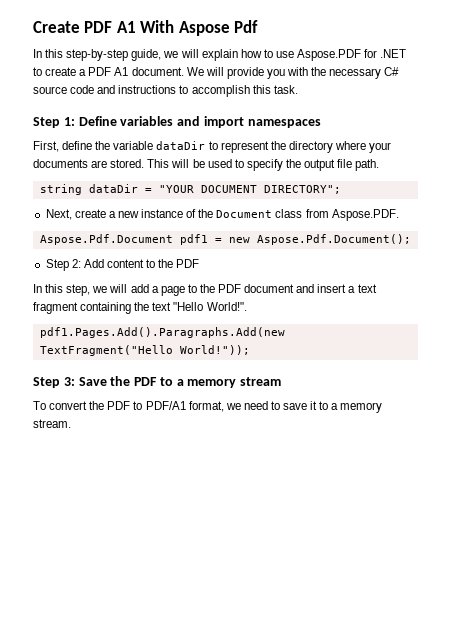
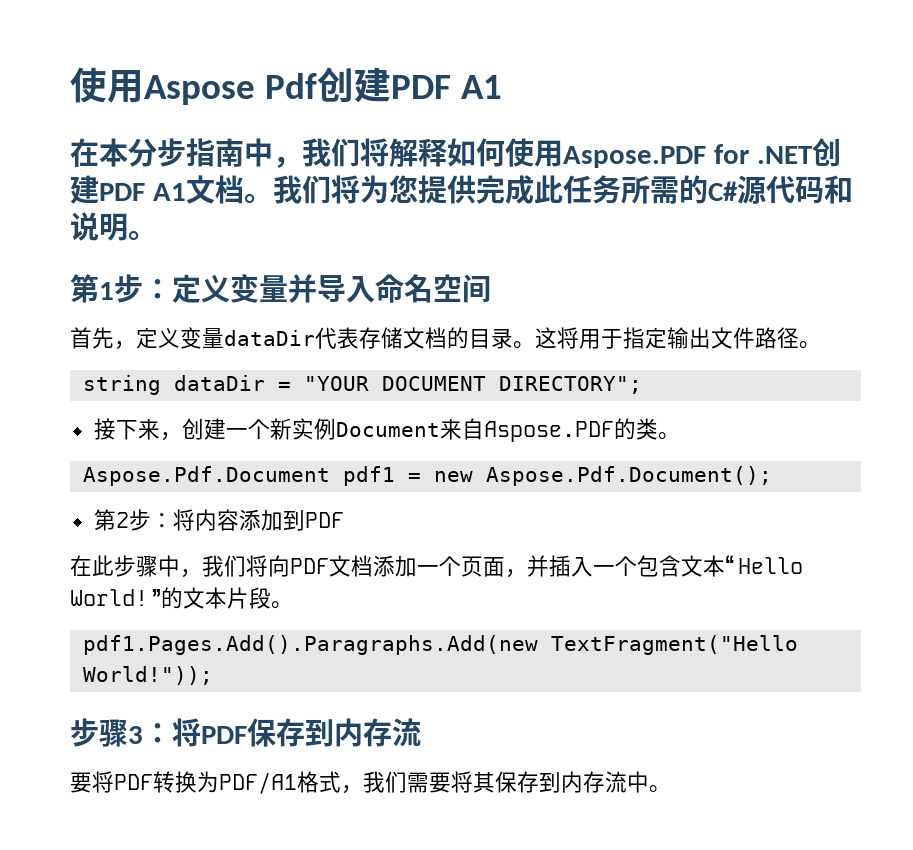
[33,20,259,36] [33,49,407,61] [33,67,400,79] [33,85,298,97] [33,116,321,128] [33,141,392,153] [33,159,380,171] Create PDF A1 With Aspose Pdf // In this step-by-step guide, we will explain how to use Aspose.PDF for .NET to create a PDF A1 document. We will provide you with the necessary C# source code and instructions to accomplish this task. // Step 1: Define variables and import namespaces // First, define the variable dataDir to represent the directory where your documents are stored. This will be used to specify the output file path. -> [70,67,502,105] [70,138,841,169] [70,175,853,204] [70,212,157,241] [70,274,491,303] [70,327,821,350] 使用Aspose Pdf创建PDF A1 // 在本分步指南中，我们将解释如何使用Aspose.PDF for .NET创建PDF A1文档。我们将为您提供完成此任务所需的C#源代码和说明。 // 第1步：定义变量并导入命名空间 // 首先，定义变量dataDir代表存储文档的目录。这将用于指定输出文件路径。
[45,209,399,221] Next, create a new instance of the Document class from Aspose.PDF. -> [93,418,680,442] 接下来，创建一个新实例Document来自Aspose.PDF的类。
[45,259,200,271] [33,284,377,296] [33,302,247,314] [39,327,285,338] [39,345,250,356] [33,376,282,388] [33,401,383,413] [33,419,71,428] Step 2: Add content to the PDF // In this step, we will add a page to the PDF document and insert a text fragment containing the text "Hello World!". // pdf1.Pages.Add().Paragraphs.Add(new TextFragment("Hello World!")); // Step 3: Save the PDF to a memory stream // To convert the PDF to PDF/A1 format, we need to save it to a memory stream. -> [93,509,344,531] [70,555,803,578] [70,587,293,609] [82,635,798,655] [82,666,213,685] [70,718,421,747] [70,771,671,794] 第2步：将内容添加到PDF // 在此步骤中，我们将向PDF文档添加一个页面，并插入一个包含文本“Hello World!”的文本片段。 // pdf1.Pages.Add().Paragraphs.Add(new TextFragment("Hello World!")); // 步骤3：将PDF保存到内存流 // 要将PDF转换为PDF/A1格式，我们需要将其保存到内存流中。

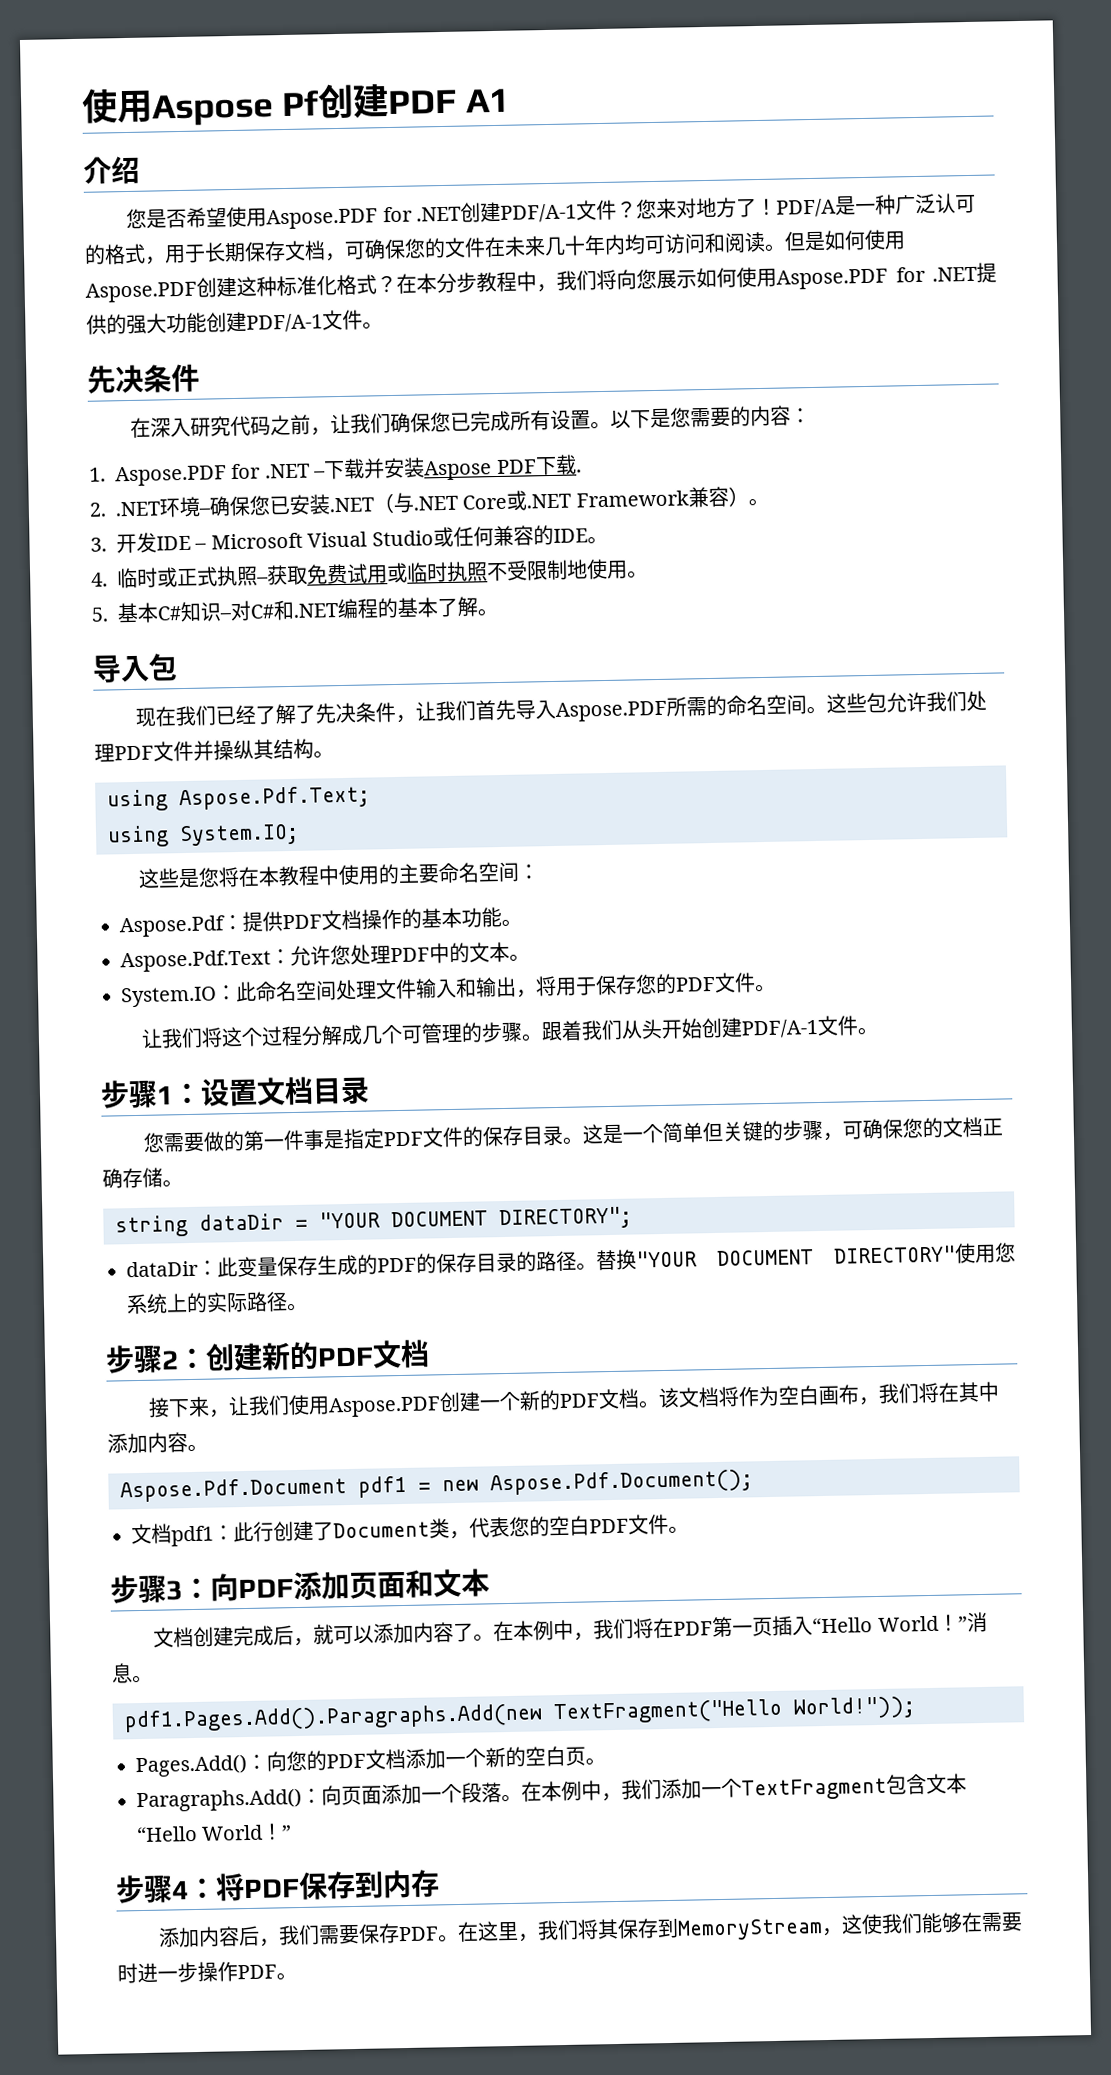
[264,73,317,99] Pdf -> [281,90,320,117] Pf
(502, 87) none -> [83,155,140,185] [126,193,977,230] [84,229,906,265] [85,274,397,303] 介绍 // 您是否希望使用Aspose.PDF for .NET创建PDF/A-1文件？您来对地方了！PDF/A是一种广泛认可的格式，用于长期保存文档，可确保您的文件在未来几十年内均可访问和阅读。但是如何使用Aspose.PDF创建这种标准化格式？
[186,138,447,169] 指南中，我们将解释 -> [476,268,697,293] 教程中，我们将向您展示
[811,138,841,167] [70,175,853,204] [70,212,157,241] [70,274,491,303] [70,327,799,350] 创建PDF A1文档。我们将为您提供完成此任务所需的C#源代码和说明。 // 第1步：定义变量并导入命名空间 // 首先，定义变量dataDir代表存储文档的目录。这将用于指定输出文件路径 -> [976,262,997,283] [86,309,383,335] [87,363,200,394] [130,405,812,438] [89,454,582,487] [89,486,769,518] [90,524,608,554] [91,558,648,589] [91,596,498,623] [92,653,178,683] [135,690,988,727] [94,738,334,762] [107,785,370,812] [107,823,299,848] [138,861,540,889] [119,907,522,938] [120,941,530,973] [120,972,776,1008] [141,1015,880,1049] [100,1076,370,1109] [143,1116,1004,1153] [102,1167,163,1189] 提供的强大功能创建PDF/A-1文件。 // 先决条件 // 在深入研究代码之前，让我们确保您已完成所有设置。以下是您需要的内容： // 1. Aspose.PDF for .NET –下载并安装Aspose PDF下载. // 2. .NET环境–确保您已安装.NET（与.NET Core或.NET Framework兼容）。 // 3.开发IDE – Microsoft Visual Studio或任何兼容的IDE。 // 4.临时或正式执照–获取免费试用或临时执照不受限制地使用。 // 5.基本C#知识–对C#和.NET编程的基本了解。 // 导入包 // 现在我们已经了解了先决条件，让我们首先导入Aspose.PDF所需的命名空间。这些包允许我们处理PDF文件并操纵其结构。 // using Aspose.Pdf.Text; // using System.IO; // 这些是您将在本教程中使用的主要命名空间： // Aspose.Pdf：提供PDF文档操作的基本功能。 // Aspose.Pdf.Text：允许您处理PDF中的文本。 // System.IO：此命名空间处理文件输入和输出，将用于保存您的PDF文件。 // 让我们将这个过程分解成几个可管理的步骤。跟着我们从头开始创建PDF/A-1文件。 // 步骤1：设置文档目录 // 您需要做的第一件事是指定PDF文件的保存目录。这是一个简单但关键的步骤，可确保您的文档正确存储
[93,418,658,442] 接下来，创建一个新实例Document来自Aspose.PDF的类 -> [126,1242,1016,1278] [126,1291,308,1315] [105,1339,430,1374] [148,1381,1001,1418] [107,1432,188,1454] dataDir：此变量保存生成的PDF的保存目录的路径。替换"YOUR DOCUMENT DIRECTORY"使用您系统上的实际路径。 // 步骤2：创建新的PDF文档 // 接下来，让我们使用Aspose.PDF创建一个新的PDF文档。该文档将作为空白画布，我们将在其中添加内容
[93,509,344,531] [70,555,803,578] [70,587,293,609] [82,635,798,655] [82,666,213,685] [70,718,143,747] 第2步：将内容添加到PDF // 在此步骤中，我们将向PDF文档添加一个页面，并插入一个包含文本“Hello World!”的文本片段。 // pdf1.Pages.Add().Paragraphs.Add(new TextFragment("Hello World!")); // 步骤3 -> [131,1513,689,1547] [110,1568,490,1604] [153,1611,988,1648] [111,1663,153,1684] [124,1696,915,1733] [135,1745,606,1778] [136,1773,967,1813] [136,1823,293,1843] [115,1874,189,1904] 文档pdf1：此行创建了Document类，代表您的空白PDF文件。 // 步骤3：向PDF添加页面和文本 // 文档创建完成后，就可以添加内容了。在本例中，我们将在PDF第一页插入“Hello World！”消息。 // pdf1.Pages.Add().Paragraphs.Add(new TextFragment("Hello World!")); // Pages.Add()：向您的PDF文档添加一个新的空白页。 // Paragraphs.Add()：向页面添加一个段落。在本例中，我们添加一个TextFragment包含文本“Hello World！” // 步骤4
[392,718,421,747] [70,771,649,794] 流 // 要将PDF转换为PDF/A1格式，我们需要将其保存到内存流中 -> [158,1912,1024,1948] [117,1961,277,1984] // 添加内容后，我们需要保存PDF。在这里，我们将其保存到MemoryStream，这使我们能够在需要时进一步操作PDF

